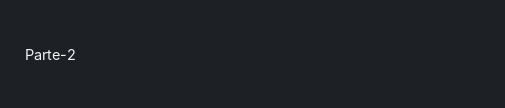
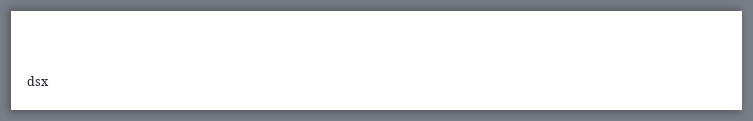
[25,49,76,61] Parte-2 -> [27,76,49,86] dsx

